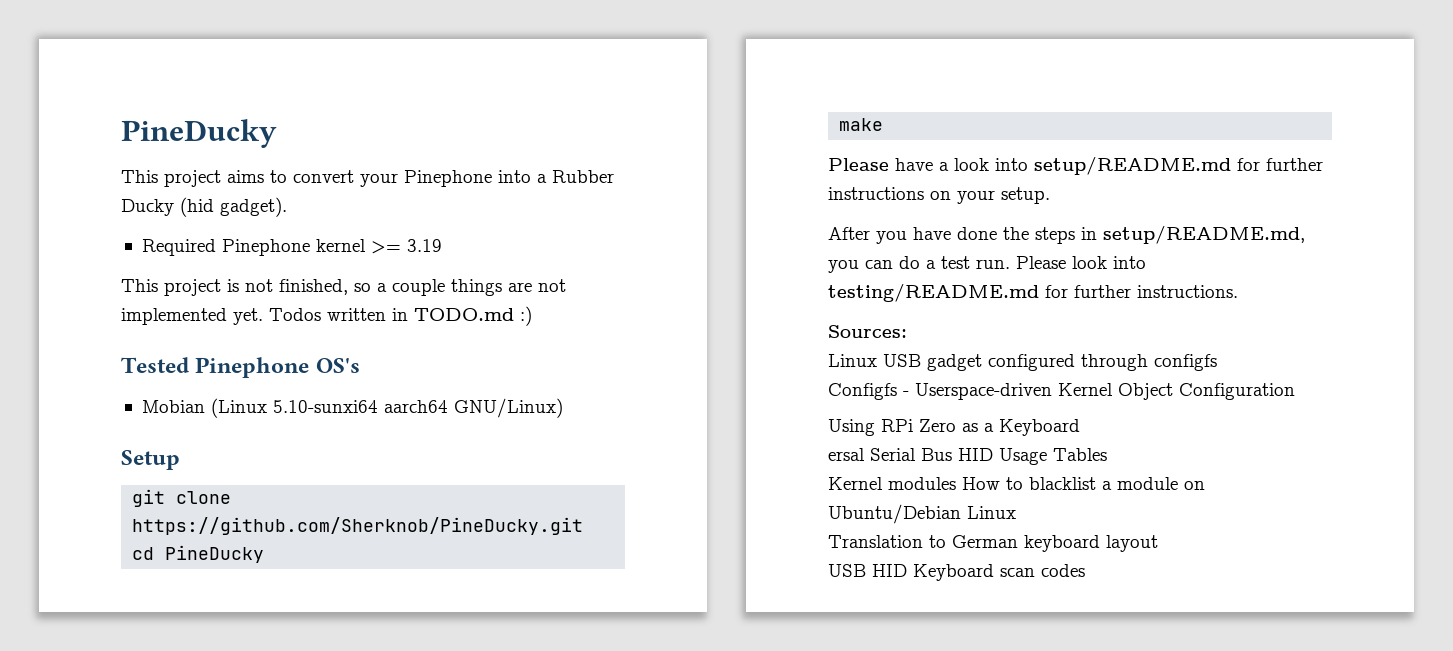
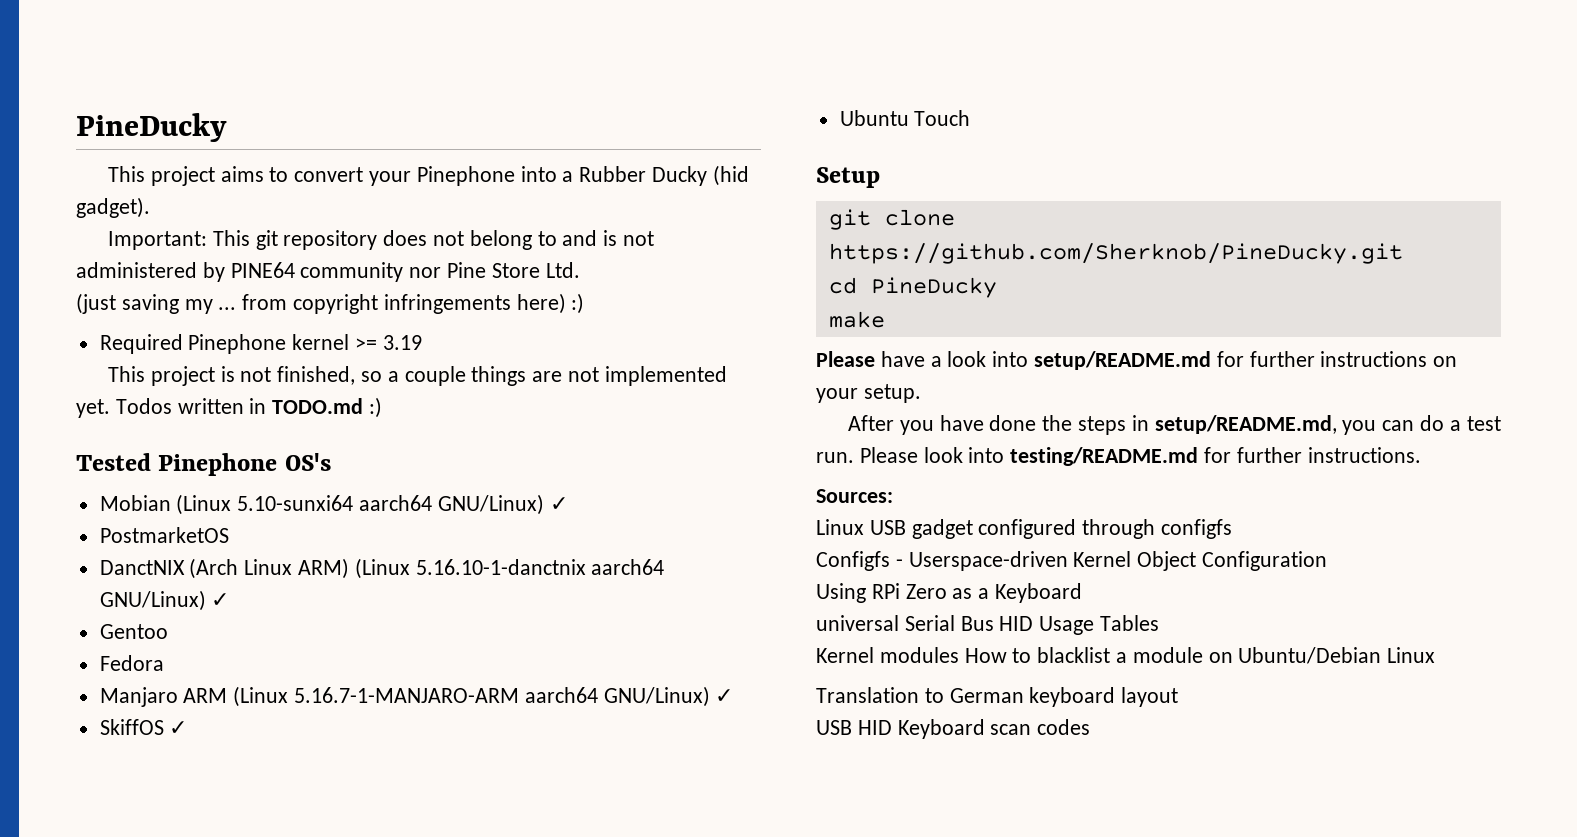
(287, 207) none -> [107,230,655,250] [76,262,580,282] [76,293,585,314] // Important: This git repository does not belong to and is not administered by PINE64 community nor Pine Store Ltd. // (just saving my ... from copyright infringements here) :)
(563, 408) none -> [549,497,568,511] [99,527,229,543] [99,558,665,579] [99,590,230,611] [99,624,168,639] [99,655,164,671] [99,686,734,707] [99,719,188,735] [839,110,971,126] ✓ // PostmarketOS // DanctNIX (Arch Linux ARM) (Linux 5.16.10-1-danctnix aarch64 GNU/Linux) ✓ // Gentoo // Fedora // Manjaro ARM (Linux 5.16.7-1-MANJARO-ARM aarch64 GNU/Linux) ✓ // SkiffOS ✓ // Ubuntu Touch
[828,448,865,461] ersal -> [816,615,899,631] universal

